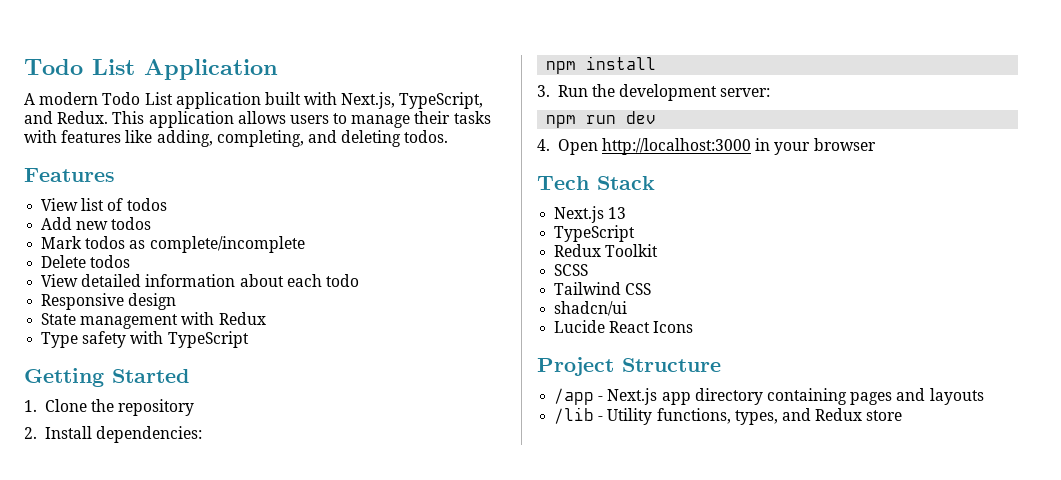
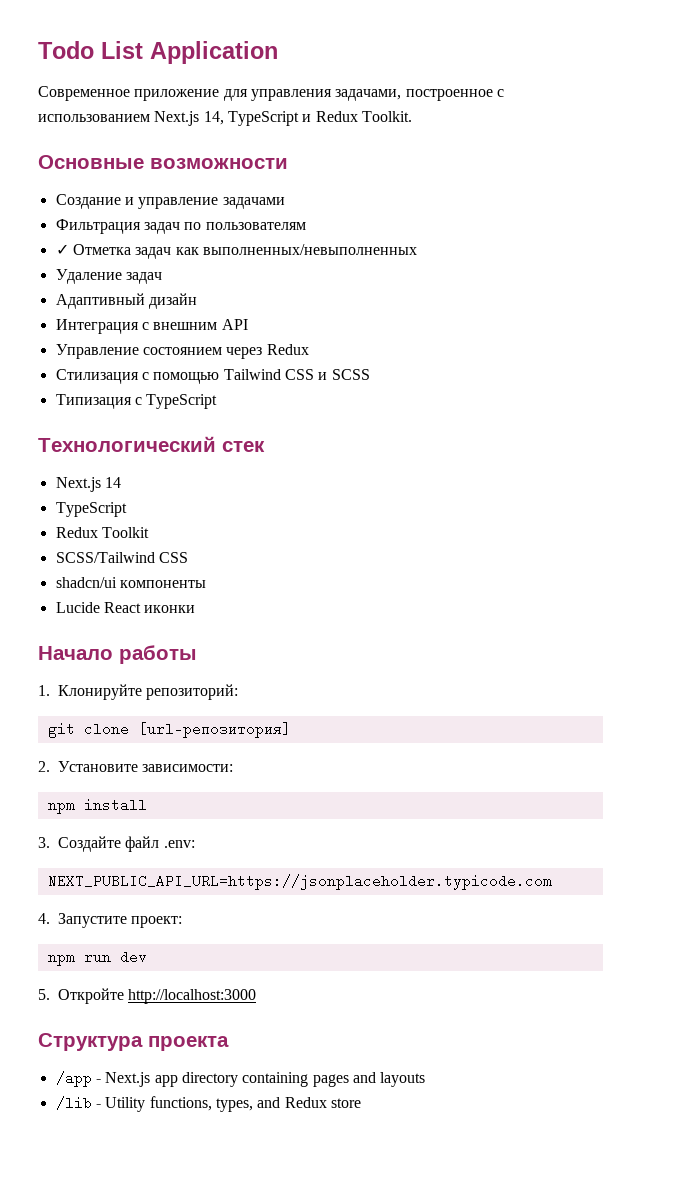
[24,92,484,109] [24,111,491,128] [24,130,449,147] [24,168,115,182] [41,198,167,211] [41,217,152,230] [41,236,305,253] [41,255,131,268] [41,274,359,287] [41,293,177,310] [41,312,266,329] [41,331,249,348] [24,368,189,387] [24,399,195,416] A modern Todo List application built with Next.js, TypeScript, and Redux. This application allows users to manage their tasks with features like adding, completing, and deleting todos. // Features // View list of todos // Add new todos // Mark todos as complete/incomplete // Delete todos // View detailed information about each todo // Responsive design // State management with Redux // Type safety with TypeScript // Getting Started // 1. Clone the repository -> [38,86,504,101] [38,111,412,126] [38,155,288,169] [55,194,285,209] [55,219,306,234] [55,244,417,259] [55,269,162,284] [55,293,197,309] [55,319,248,334] [55,344,309,359] [55,369,370,384] [55,394,218,409] [38,436,265,452] [55,477,121,492] [55,502,127,517] [55,527,149,538] [55,552,188,563] [55,577,206,588] [55,602,196,613] [38,645,197,664] [38,684,239,700] [47,720,291,738] Современное приложение для управления задачами, построенное с использованием Next.js 14, TypeScript и Redux Toolkit. // Основные возможности // Создание и управление задачами // Фильтрация задач по пользователям // ✓ Отметка задач как выполненных/невыполненных // Удаление задач // Адаптивный дизайн // Интеграция с внешним API // Управление состоянием через Redux // Стилизация с помощью Tailwind CSS и SCSS // Типизация с TypeScript // Технологический стек // Next.js 14 // TypeScript // Redux Toolkit // SCSS/Tailwind CSS // shadcn/ui компоненты // Lucide React иконки // Начало работы // 1. Клонируйте репозиторий: // git clone [url-репозитория]
[44,426,203,443] Install dependencies: -> [58,761,234,772] Установите зависимости:
[557,84,771,101] Run the development server: -> [58,836,195,852] [47,874,552,890] [38,913,183,928] Создайте файл .env: // NEXT_PUBLIC_API_URL=https://jsonplaceholder.typicode.com // 4. Запустите проект:
[537,139,598,155] 4. Open -> [38,988,124,1004] 5. Откройте
[755,138,876,155] [537,176,655,190] [554,206,627,223] [554,225,636,242] [554,244,659,257] [554,264,589,276] [554,282,652,295] [554,301,628,316] [554,320,694,333] [537,357,721,376] in your browser // Tech Stack // Next.js 13 // TypeScript // Redux Toolkit // SCSS // Tailwind CSS // shadcn/ui // Lucide React Icons // Project Structure -> [38,1033,229,1051] // Структура проекта

